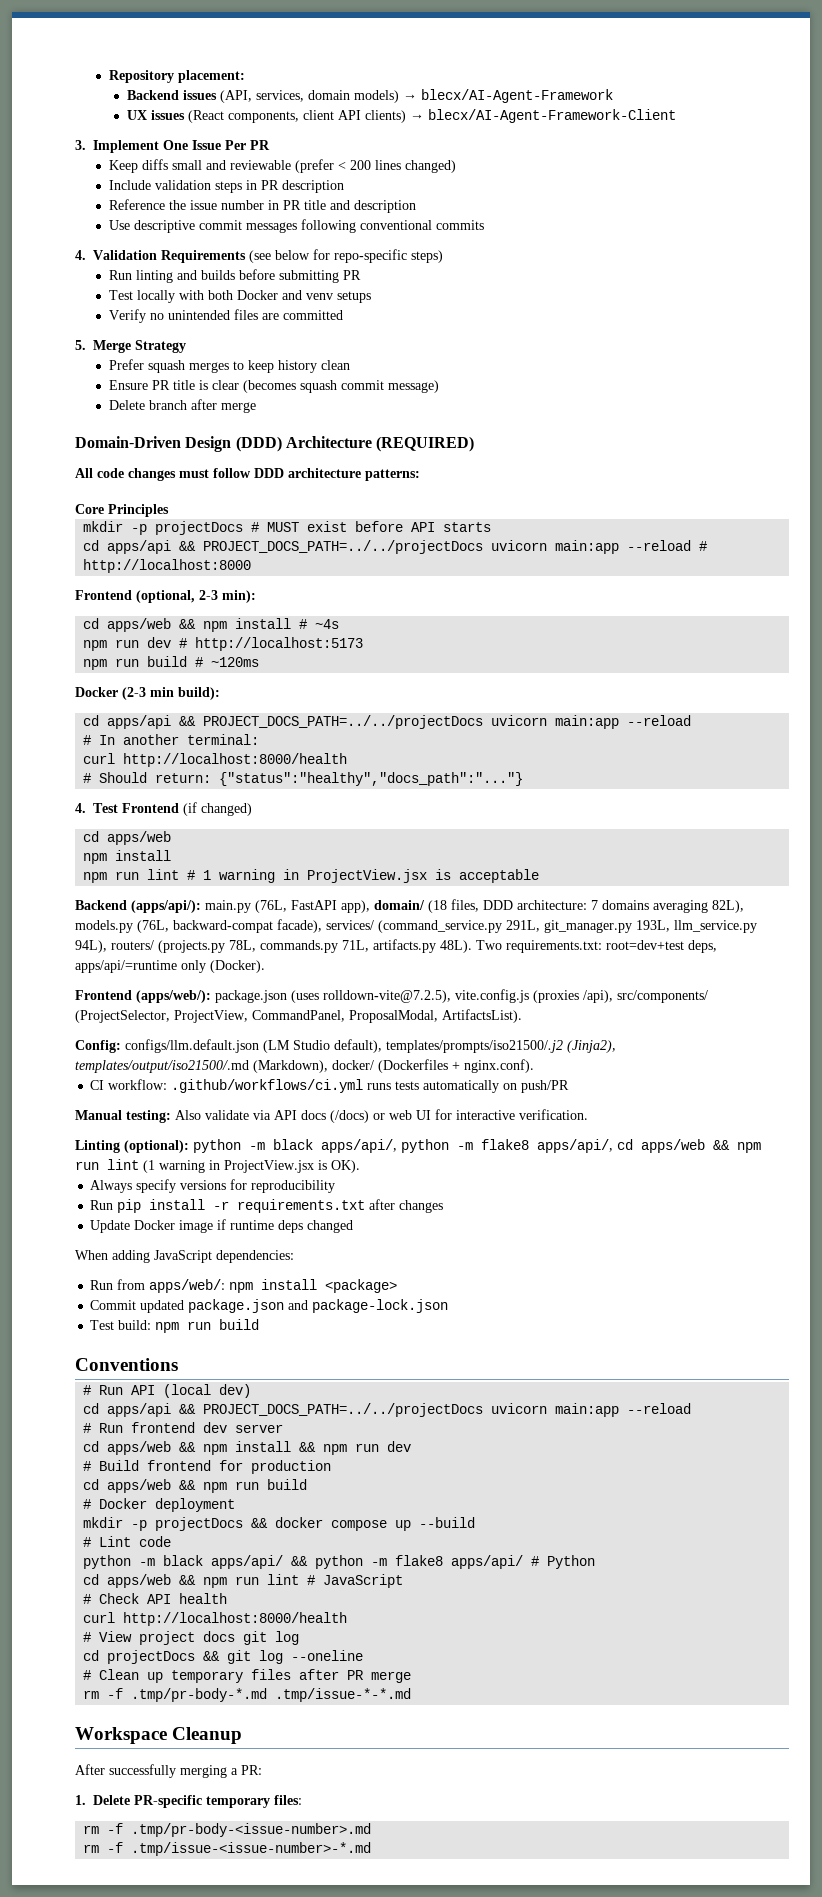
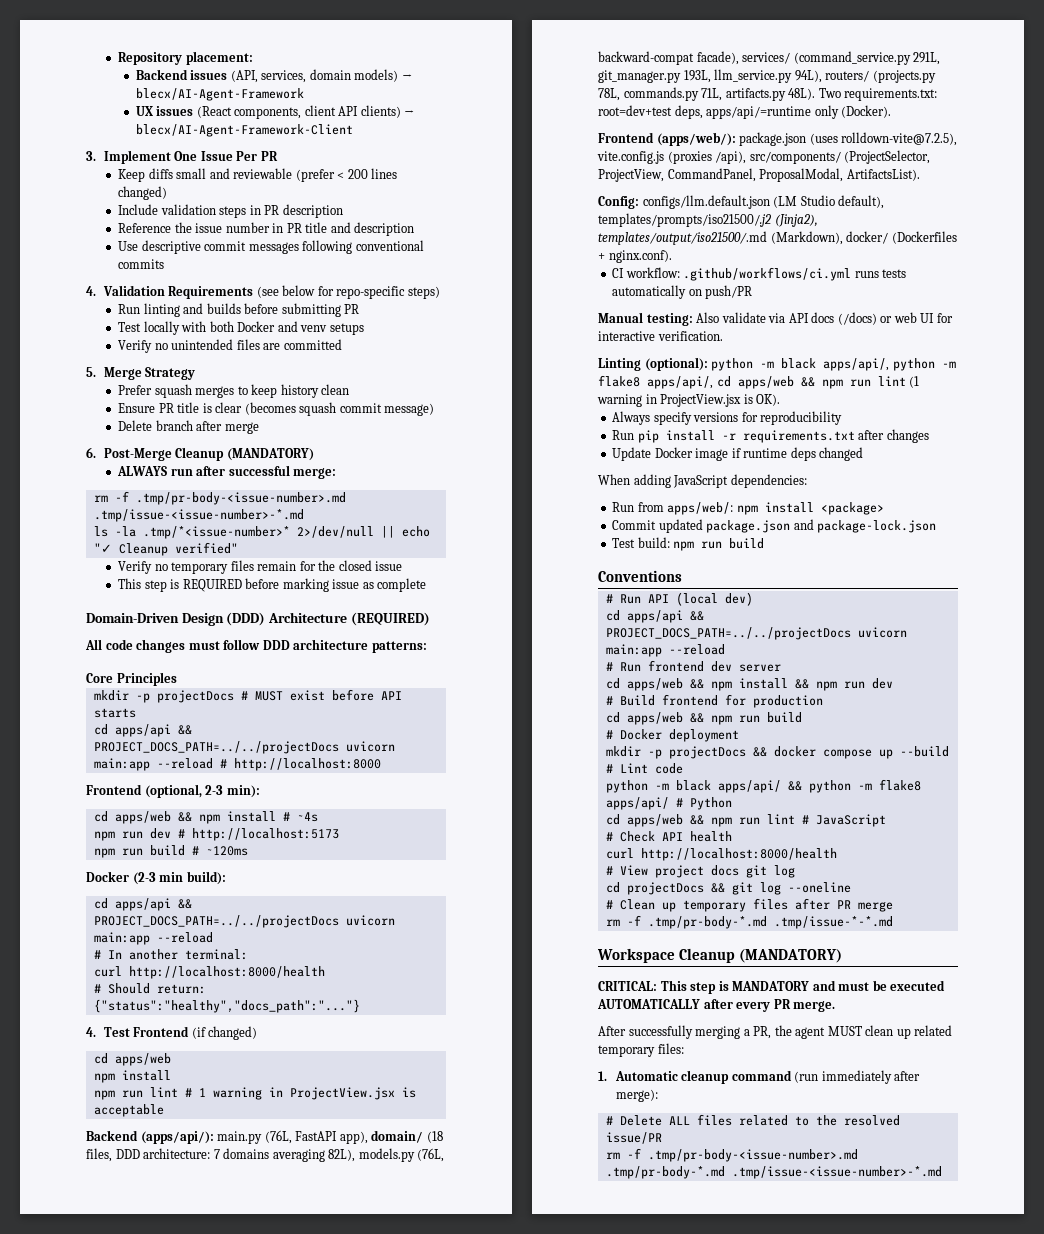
(256, 407) none -> [86,447,314,461] [117,465,337,479] [93,491,346,505] [93,509,304,522] [93,526,430,539] [93,542,238,556] [118,560,403,574] [118,578,427,592] // 6. Post-Merge Cleanup (MANDATORY) // ALWAYS run after successful merge: // rm -f .tmp/pr-body-<issue-number>.md .tmp/issue-<issue-number>-*.md // ls -la .tmp/*<issue-number>* 2>/dev/null || echo "✓ Cleanup verified" // Verify no temporary files remain for the closed issue // This step is REQUIRED before marking issue as complete
[75,1764,262,1778] [75,1795,303,1808] [83,1823,372,1837] [83,1842,124,1853] // After successfully merging a PR: // 1. Delete PR-specific temporary files: // rm -f .tmp/pr-body-<issue-number>.md // rm -f -> [738,949,842,963] [598,980,946,994] [597,999,836,1012] [598,1025,953,1039] [598,1043,684,1057] [598,1070,921,1084] [615,1089,658,1102] [605,1114,900,1126] [605,1132,662,1144] [605,1148,858,1162] [605,1166,725,1179] (MANDATORY) // CRITICAL: This step is MANDATORY and must be executed AUTOMATICALLY after every PR merge. // After successfully merging a PR, the agent MUST clean up related temporary files: // 1. Automatic cleanup command (run immediately after merge): // # Delete ALL files related to the resolved issue/PR // rm -f .tmp/pr-body-<issue-number>.md .tmp/pr-body-*.md

